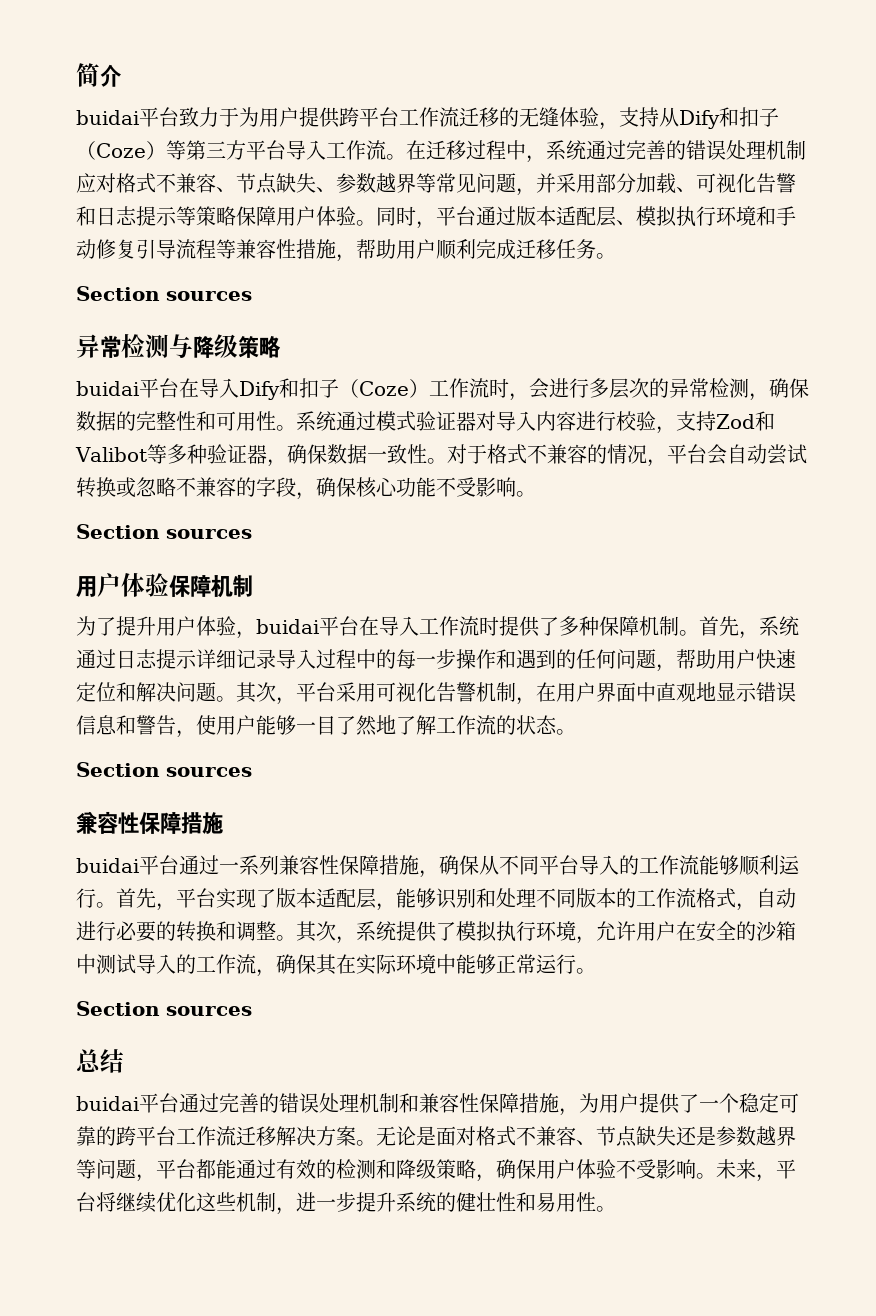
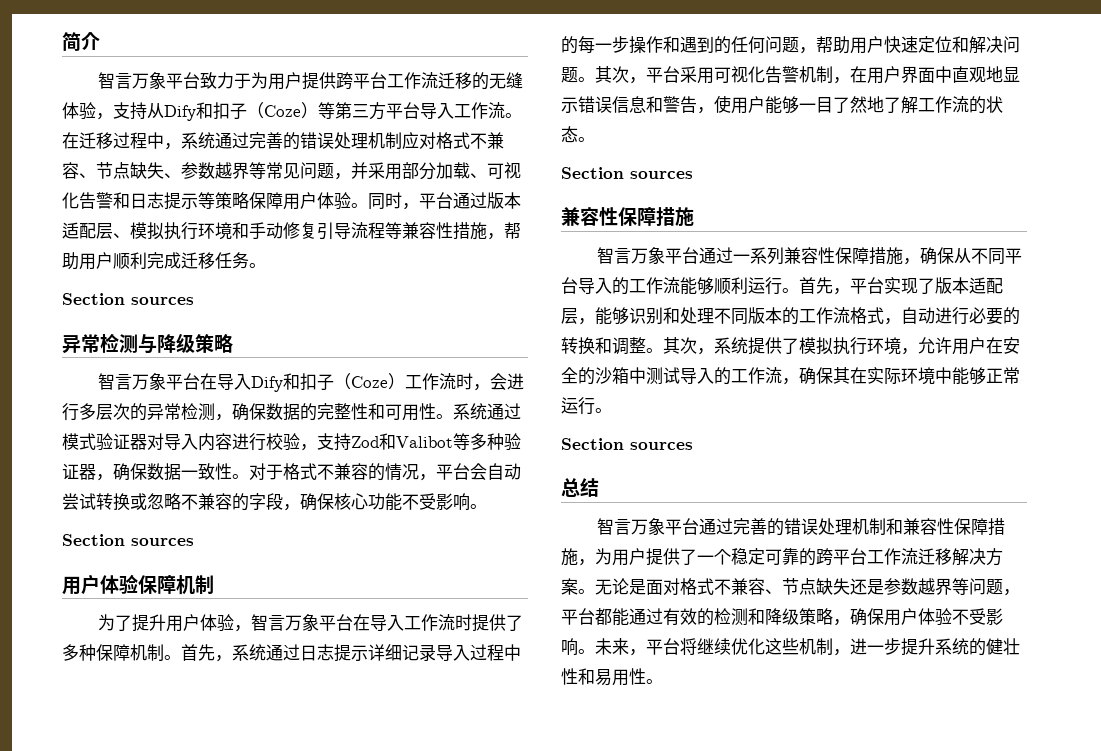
[76,110,139,125] buidai -> [98,72,167,89] 智言万象
[76,381,139,396] buidai -> [98,373,167,390] 智言万象
[256,619,319,634] buidai -> [251,614,320,631] 智言万象
[76,858,139,873] buidai -> [597,247,666,264] 智言万象
[76,1096,139,1111] buidai -> [597,518,666,535] 智言万象

